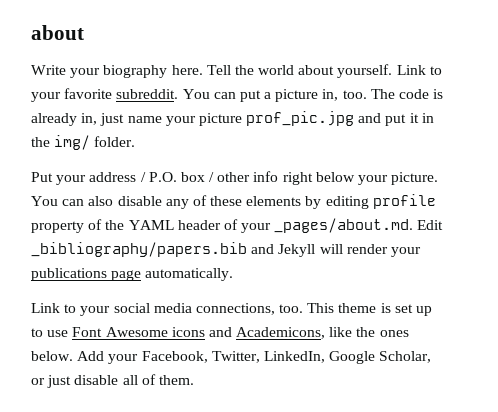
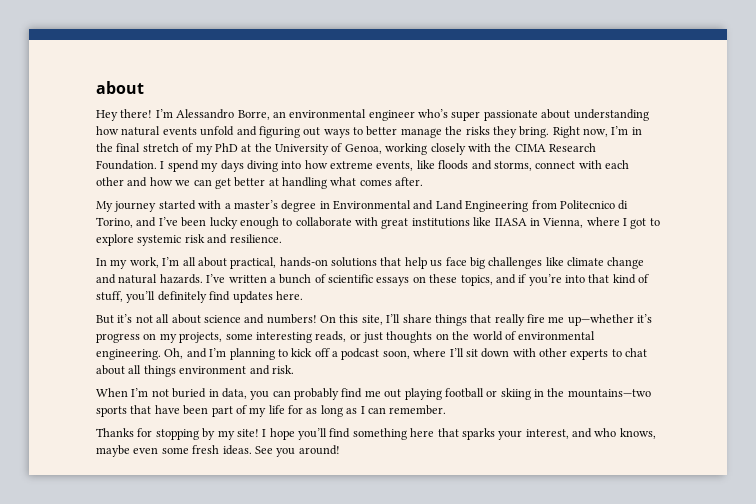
[31,64,442,78] [31,88,444,102] [31,111,434,126] [31,135,136,150] [31,171,439,185] [31,194,436,209] [31,218,444,233] [31,242,421,257] [31,268,234,281] [31,303,433,316] [31,327,409,339] [31,351,432,364] [31,374,194,388] Write your biography here. Tell the world about yourself. Link to your favorite subreddit. You can put a picture in, too. The code is already in, just name your picture prof_pic.jpg and put it in the img/ folder. // Put your address / P.O. box / other info right below your picture. You can also disable any of these elements by editing profile property of the YAML header of your _pages/about.md. Edit _bibliography/papers.bib and Jekyll will render your publications page automatically. // Link to your social media connections, too. This theme is set up to use Font Awesome icons and Academicons, like the ones below. Add your Facebook, Twitter, LinkedIn, Google Scholar, or just disable all of them. -> [96,109,649,121] [96,126,642,138] [96,143,596,155] [96,160,629,172] [96,177,424,189] [96,200,629,212] [96,217,660,229] [96,234,282,246] [96,257,645,269] [96,274,650,286] [96,291,303,303] [96,314,653,326] [96,331,596,343] [96,348,648,360] [96,365,294,377] [96,388,651,400] [96,405,447,417] [96,428,656,440] [96,445,340,457] Hey there! I’m Alessandro Borre, an environmental engineer who’s super passionate about understanding how natural events unfold and figuring out ways to better manage the risks they bring. Right now, I’m in the final stretch of my PhD at the University of Genoa, working closely with the CIMA Research Foundation. I spend my days diving into how extreme events, like floods and storms, connect with each other and how we can get better at handling what comes after. // My journey started with a master’s degree in Environmental and Land Engineering from Politecnico di Torino, and I’ve been lucky enough to collaborate with great institutions like IIASA in Vienna, where I got to explore systemic risk and resilience. // In my work, I’m all about practical, hands-on solutions that help us face big challenges like climate change and natural hazards. I’ve written a bunch of scientific essays on these topics, and if you’re into that kind of stuff, you’ll definitely find updates here. // But it’s not all about science and numbers! On this site, I’ll share things that really fire me up—whether it’s progress on my projects, some interesting reads, or just thoughts on the world of environmental engineering. Oh, and I’m planning to kick off a podcast soon, where I’ll sit down with other experts to chat about all things environment and risk. // When I’m not buried in data, you can probably find me out playing football or skiing in the mountains—two sports that have been part of my life for as long as I can remember. // Thanks for stopping by my site! I hope you’ll find something here that sparks your interest, and who knows, maybe even some fresh ideas. See you around!

